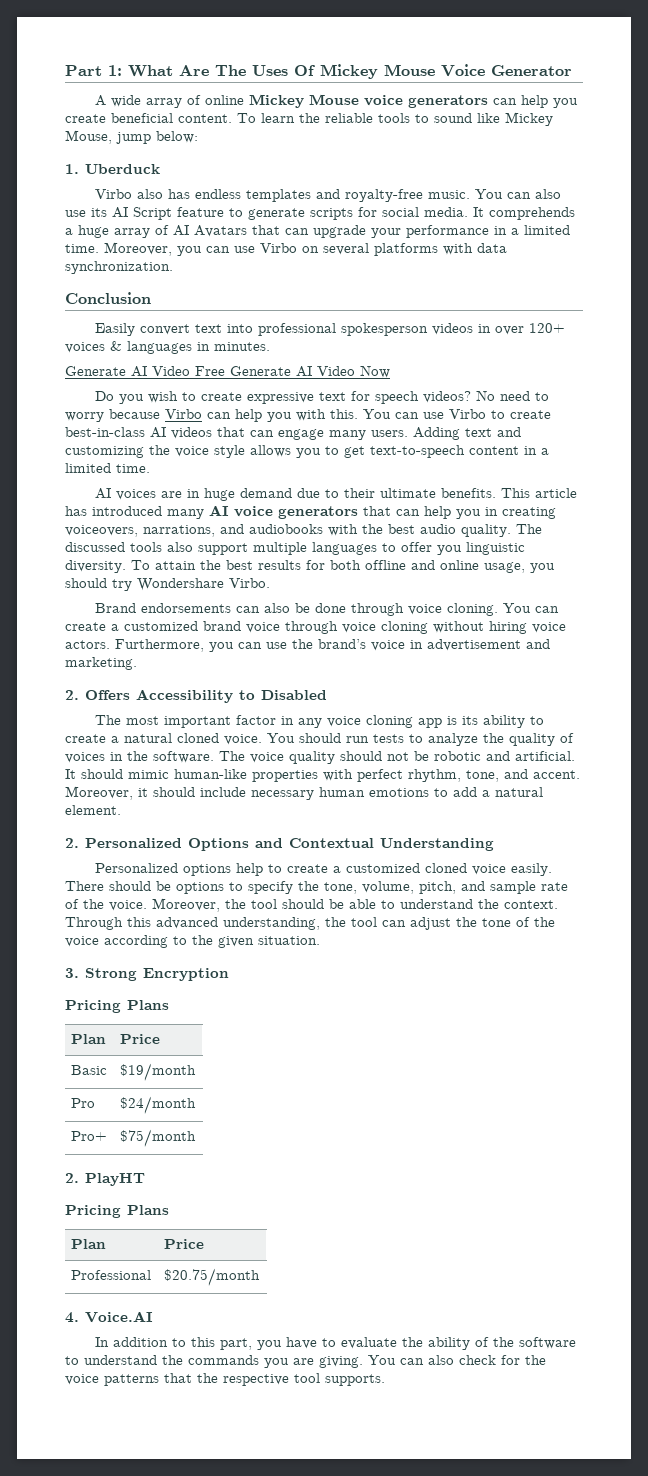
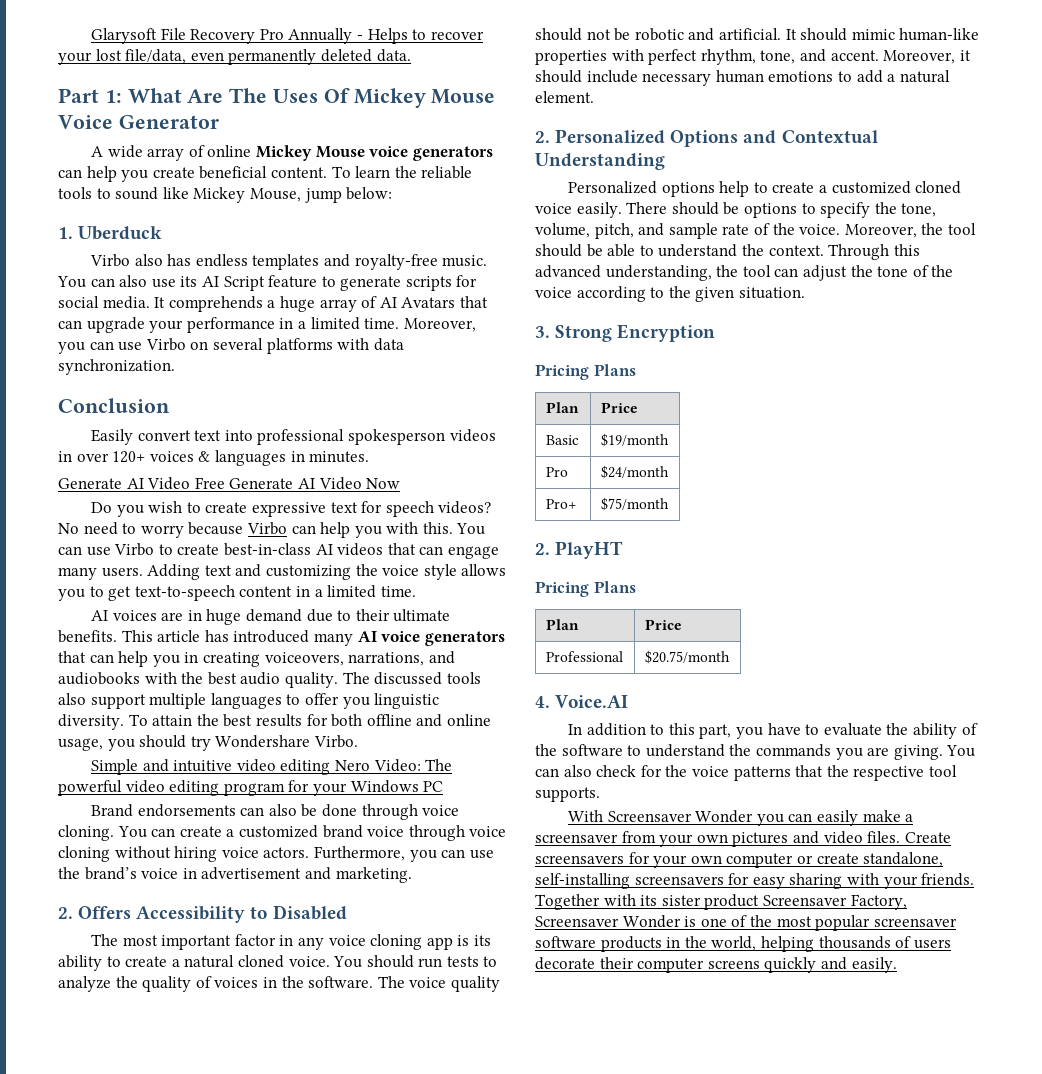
(65, 70) none -> [91,28,484,44] [58,49,411,65] Glarysoft File Recovery Pro Annually - Helps to recover your lost file/data, even permanently deleted data. //
(270, 583) none -> [91,759,453,775] [58,780,444,796] // Simple and intuitive video editing Nero Video: The powerful video editing program for your Windows PC
(385, 1380) none -> [568,810,914,826] [535,831,951,847] [535,852,944,868] [535,873,975,889] [535,894,907,910] [535,915,957,931] [535,936,951,952] [535,957,897,973] // With Screensaver Wonder you can easily make a screensaver from your own pictures and video files. Create screensavers for your own computer or create standalone, self-installing screensavers for easy sharing with your friends. Together with its sister product Screensaver Factory, Screensaver Wonder is one of the most popular screensaver software products in the world, helping thousands of users decorate their computer screens quickly and easily.

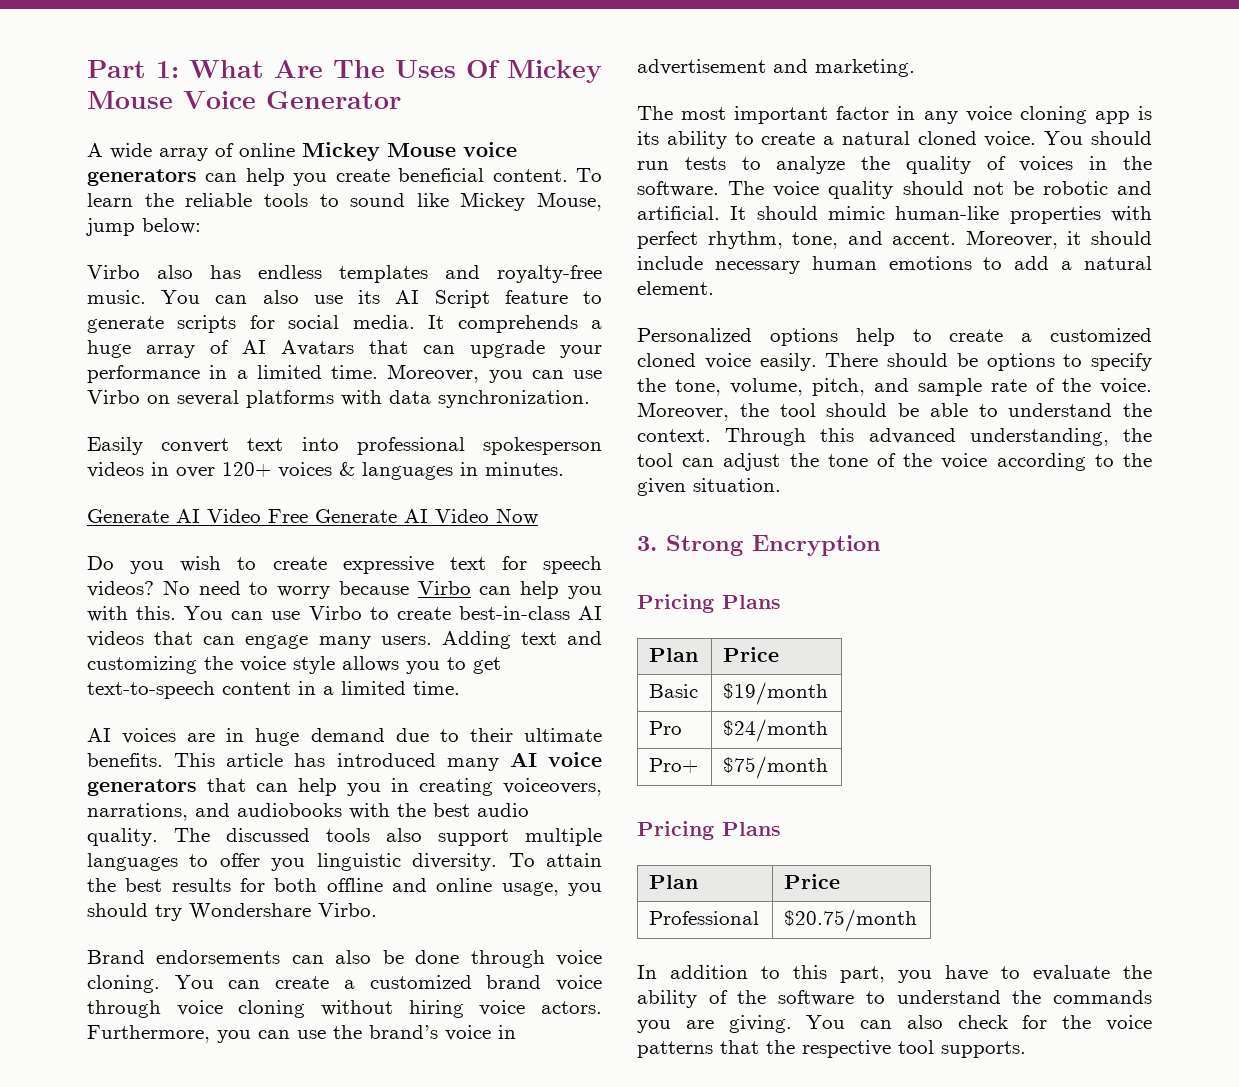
[91,28,484,44] [58,49,411,65] Glarysoft File Recovery Pro Annually - Helps to recover your lost file/data, even permanently deleted data. // -> (87, 69) none
[58,226,163,240] // 1. Uberduck -> (201, 226) none
[58,398,170,413] // Conclusion -> (590, 399) none
[91,759,453,775] [58,780,444,796] // Simple and intuitive video editing Nero Video: The powerful video editing program for your Windows PC -> (377, 910) none
[58,905,347,923] // 2. Offers Accessibility to Disabled -> (915, 68) none
[535,129,878,147] [535,153,665,170] // 2. Personalized Options and Contextual Understanding -> (714, 288) none
[535,541,624,559] // 2. PlayHT -> (829, 767) none
[535,695,629,708] // 4. Voice.AI -> (918, 920) none
[568,810,914,826] [535,831,951,847] [535,852,944,868] [535,873,975,889] [535,894,907,910] [535,915,957,931] [535,936,951,952] [535,957,897,973] // With Screensaver Wonder you can easily make a screensaver from your own pictures and video files. Create screensavers for your own computer or create standalone, self-installing screensavers for easy sharing with your friends. Together with its sister product Screensaver Factory, Screensaver Wonder is one of the most popular screensaver software products in the world, helping thousands of users decorate their computer screens quickly and easily. -> (1026, 1049) none

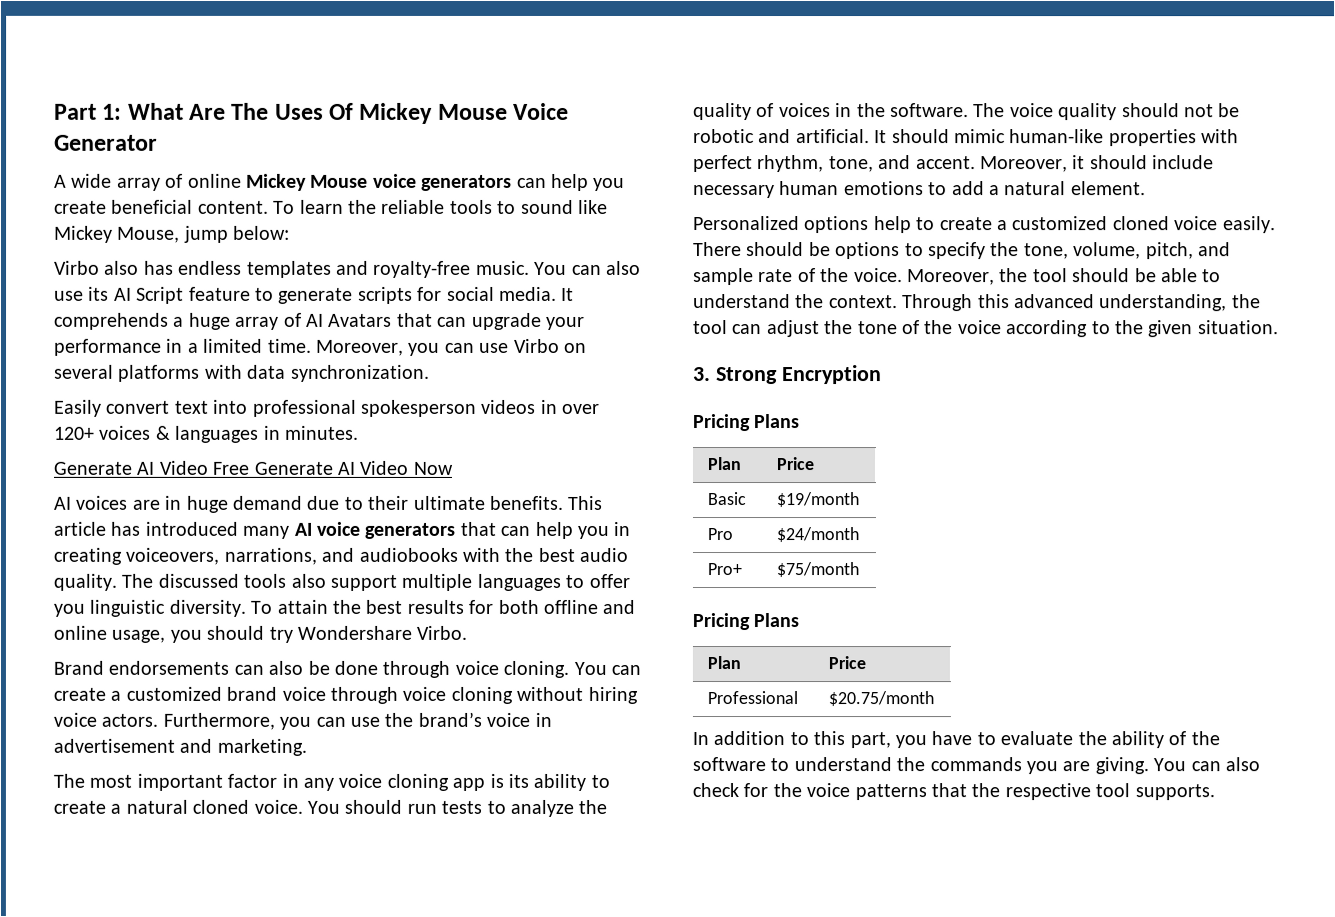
[87,556,602,574] [87,580,602,599] [87,606,602,622] [87,631,602,649] [87,656,501,674] [87,681,460,699] // Do you wish to create expressive text for speech videos? No need to worry because Virbo can help you with this. You can use Virbo to create best-in-class AI videos that can engage many users. Adding text and customizing the voice style allows you to get text-to-speech content in a limited time. -> (453, 468) none

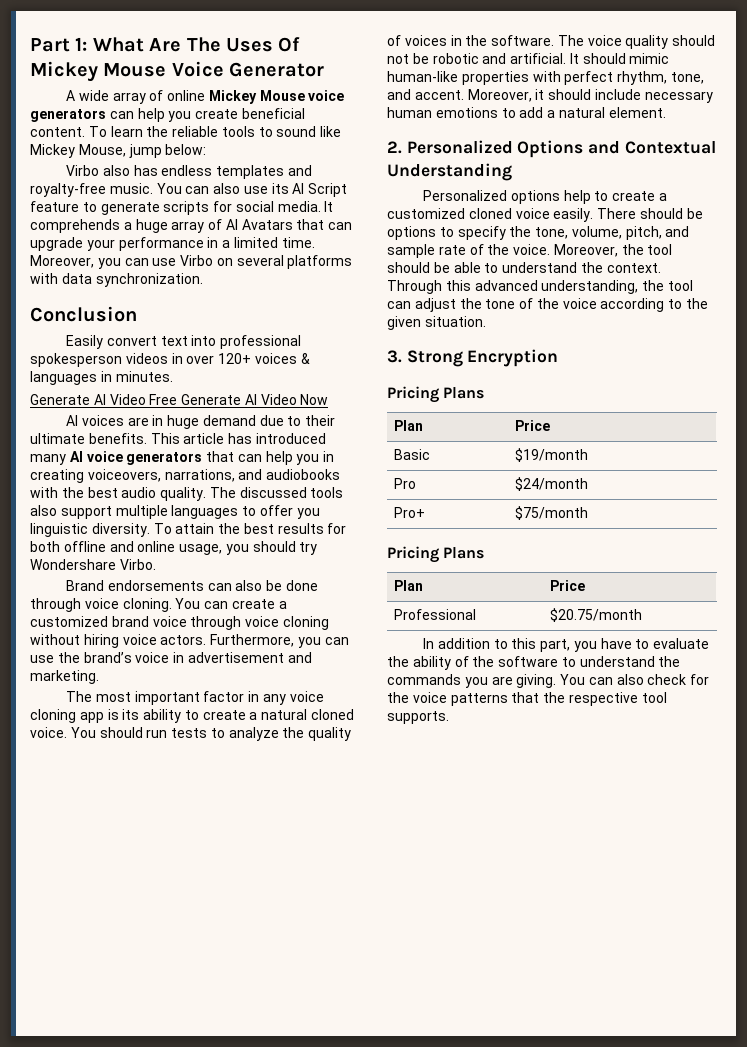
(430, 373) none -> [30,306,137,322] // Conclusion
(1146, 188) none -> [387,140,716,158] [387,163,512,181] // 2. Personalized Options and Contextual Understanding

